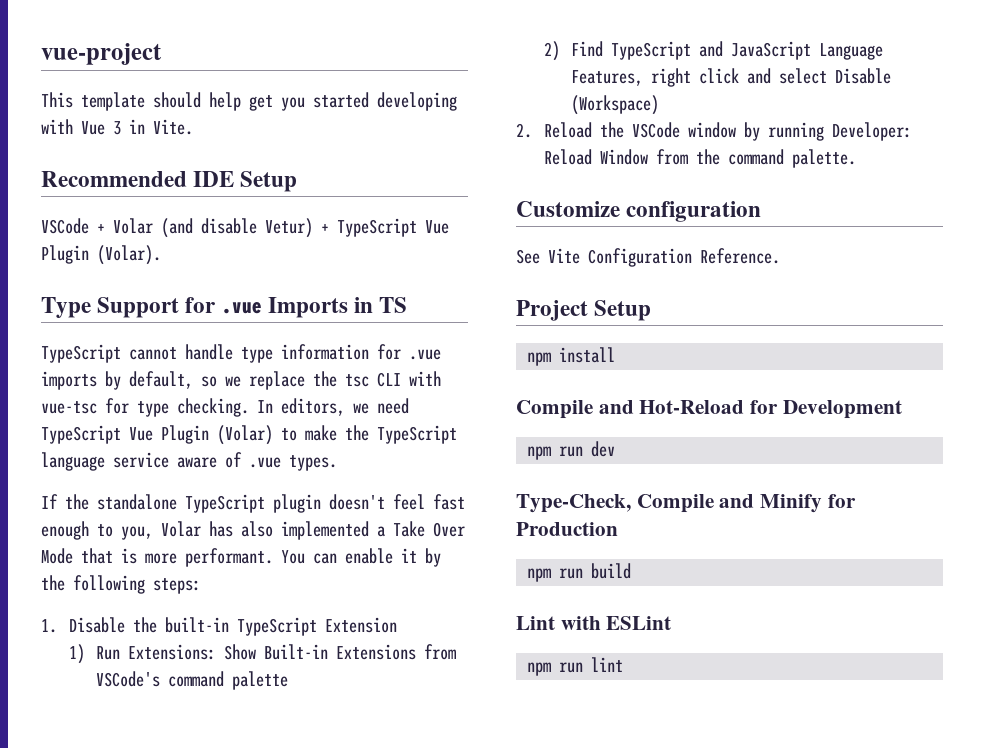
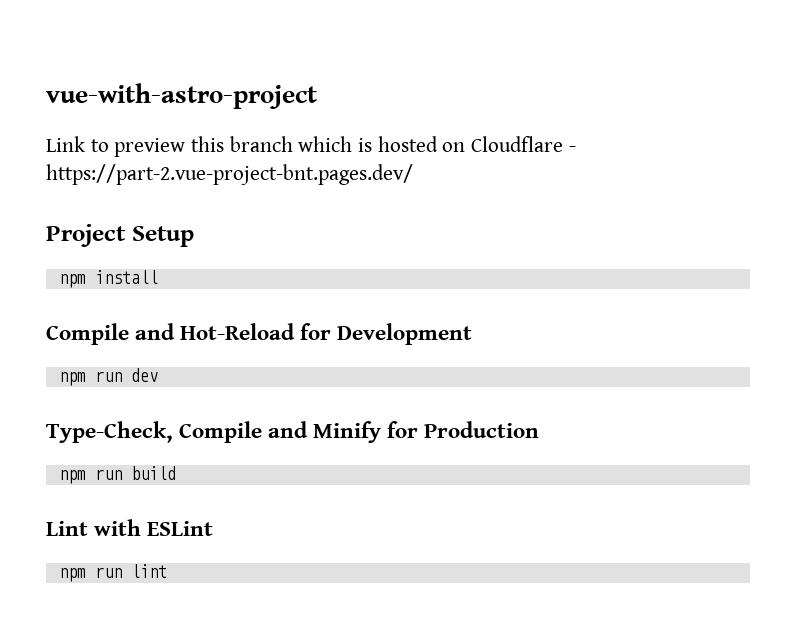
[41,43,162,65] [41,92,457,111] [41,119,193,135] [41,171,298,192] [41,218,449,238] [41,245,161,265] [41,297,408,318] [41,344,441,363] [41,371,441,390] [41,398,409,417] [41,425,457,445] [41,452,337,471] [41,494,465,513] [41,521,465,540] [41,548,441,567] [41,575,201,594] [41,617,397,636] [68,644,457,664] [96,671,289,690] [543,41,884,61] [571,68,892,87] [571,95,660,115] [516,122,912,141] [543,149,856,168] [516,201,762,222] [516,248,780,267] vue-project // This template should help get you started developing with Vue 3 in Vite. // Recommended IDE Setup // VSCode + Volar (and disable Vetur) + TypeScript Vue Plugin (Volar). // Type Support for .vue Imports in TS // TypeScript cannot handle type information for .vue imports by default, so we replace the tsc CLI with vue-tsc for type checking. In editors, we need TypeScript Vue Plugin (Volar) to make the TypeScript language service aware of .vue types. // If the standalone TypeScript plugin doesn't feel fast enough to you, Volar has also implemented a Take Over Mode that is more performant. You can enable it by the following steps: // 1. Disable the built-in TypeScript Extension // 1) Run Extensions: Show Built-in Extensions from VSCode's command palette // 2) Find TypeScript and JavaScript Language Features, right click and select Disable (Workspace) // 2. Reload the VSCode window by running Developer: Reload Window from the command palette. // Customize configuration // See Vite Configuration Reference. -> [46,83,317,109] [46,136,576,157] [46,164,413,185] vue-with-astro-project // Link to preview this branch which is hosted on Cloudflare - https://part-2.vue-project-bnt.pages.dev/

